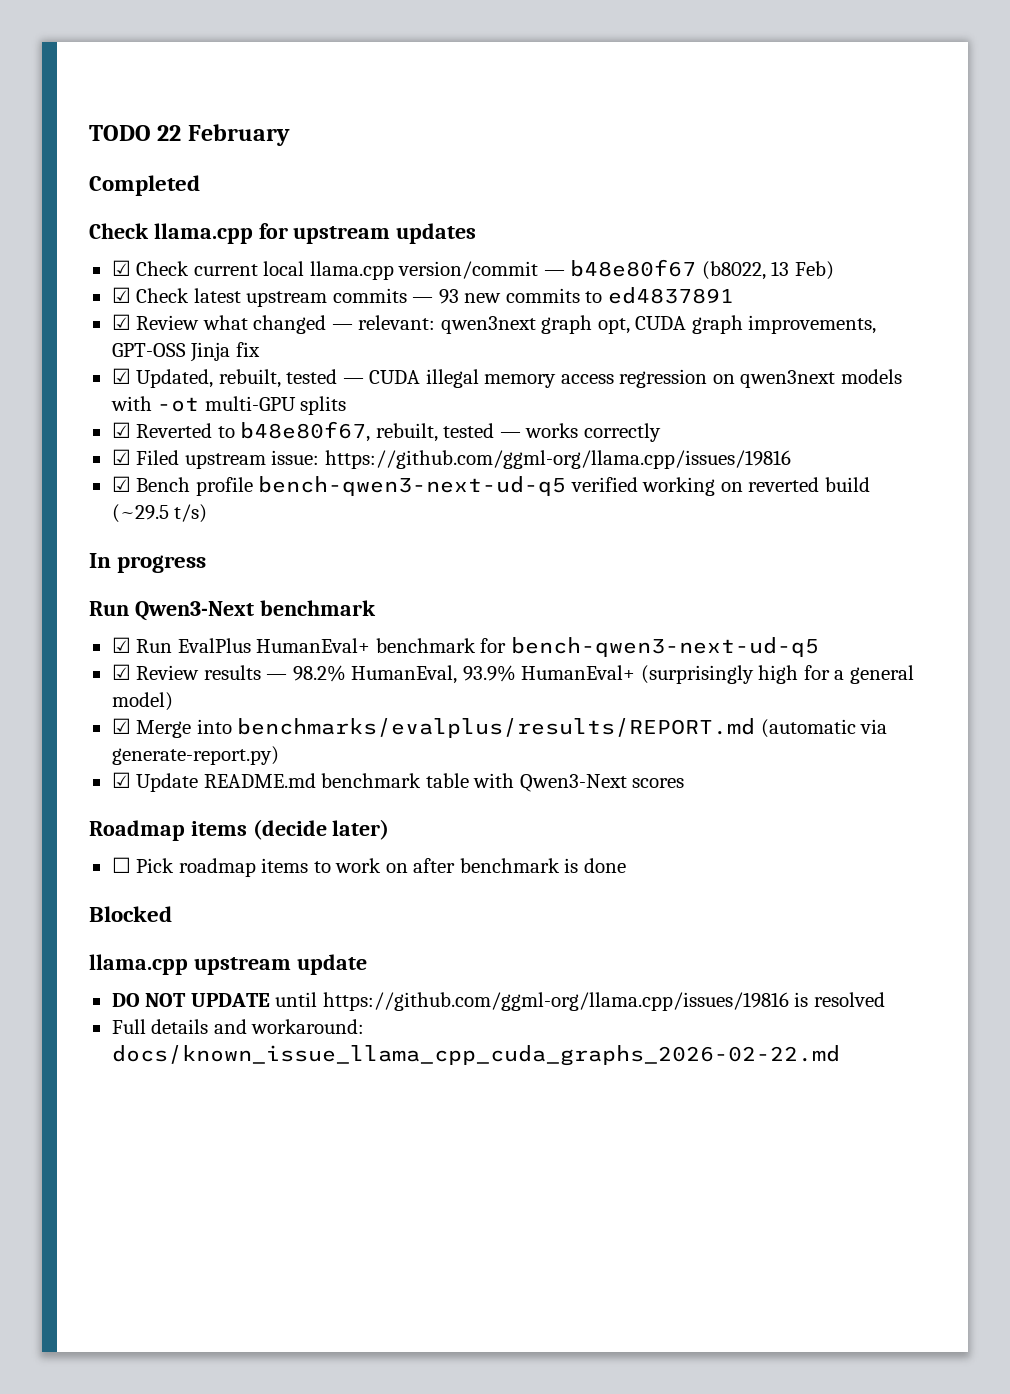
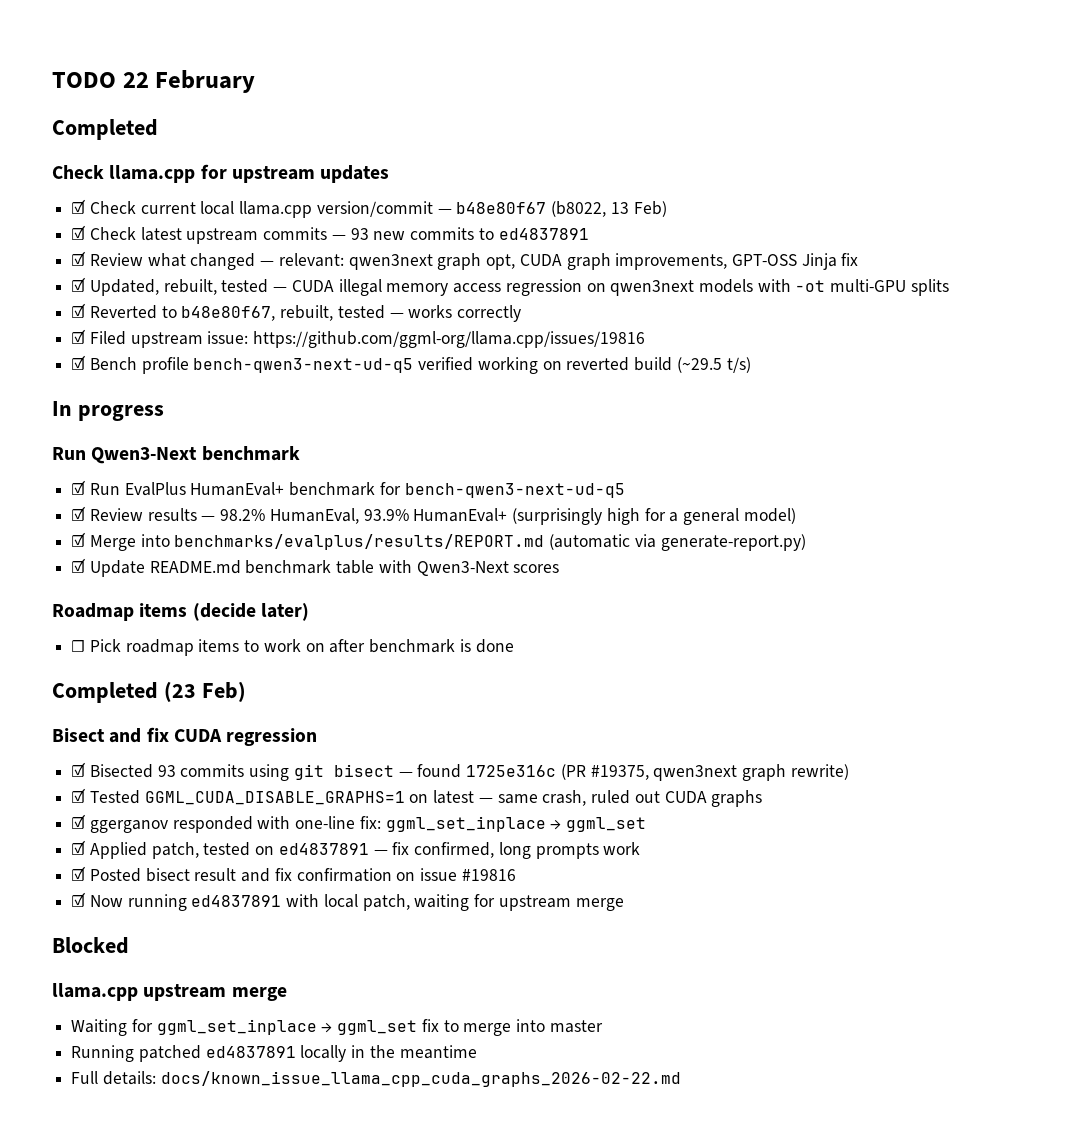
[89,906,172,922] [89,954,367,975] [111,992,885,1011] [111,1019,365,1034] Blocked // llama.cpp upstream update // DO NOT UPDATE until https://github.com/ggml-org/llama.cpp/issues/19816 is resolved // Full details and workaround: -> [52,681,246,703] [52,727,318,746] [71,762,849,781] [71,788,763,807] [71,814,647,833] [71,840,641,859] [71,866,516,882] [71,892,624,911] [52,937,129,954] [52,983,287,1001] [71,1019,603,1036] [71,1045,477,1062] [71,1071,156,1085] Completed (23 Feb) // Bisect and fix CUDA regression // ☑ Bisected 93 commits using git bisect — found 1725e316c (PR #19375, qwen3next graph rewrite) // ☑ Tested GGML_CUDA_DISABLE_GRAPHS=1 on latest — same crash, ruled out CUDA graphs // ☑ ggerganov responded with one-line fix: ggml_set_inplace → ggml_set // ☑ Applied patch, tested on ed4837891 — fix confirmed, long prompts work // ☑ Posted bisect result and fix confirmation on issue #19816 // ☑ Now running ed4837891 with local patch, waiting for upstream merge // Blocked // llama.cpp upstream merge // Waiting for ggml_set_inplace → ggml_set fix to merge into master // Running patched ed4837891 locally in the meantime // Full details:

